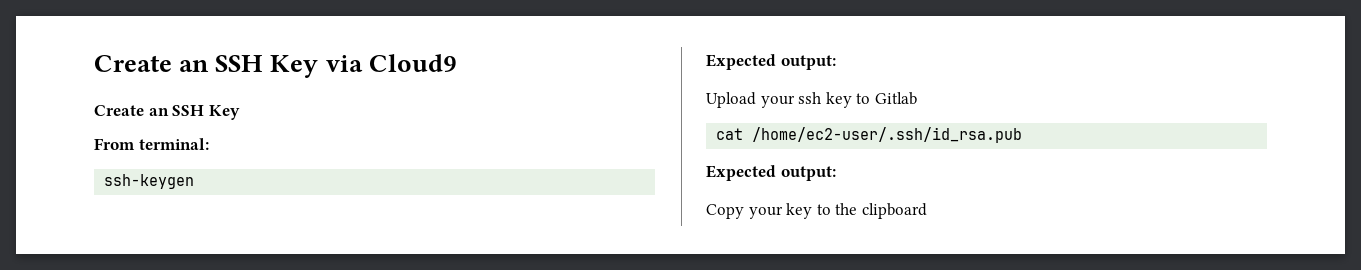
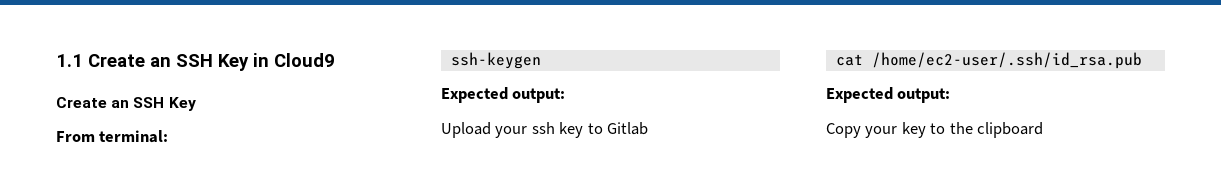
[94,55,363,78] Create an SSH Key via -> [56,53,269,71] 1.1 Create an SSH Key in

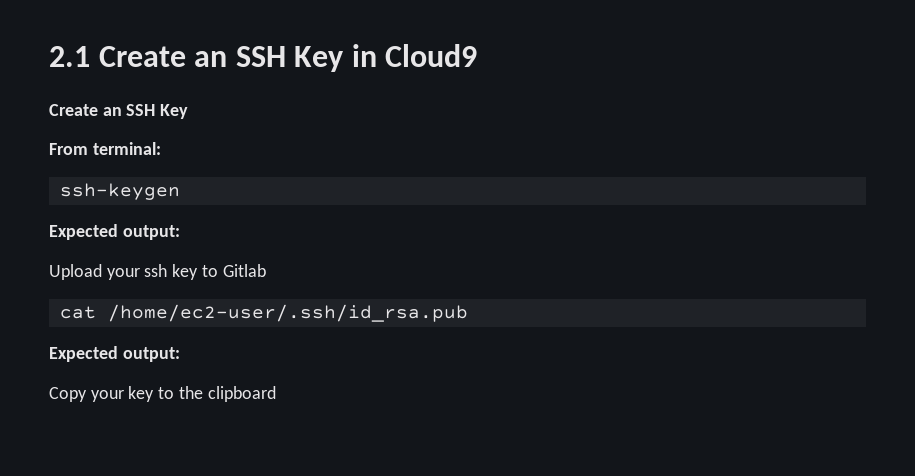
[56,54,83,67] 1.1 -> [49,46,90,67] 2.1

